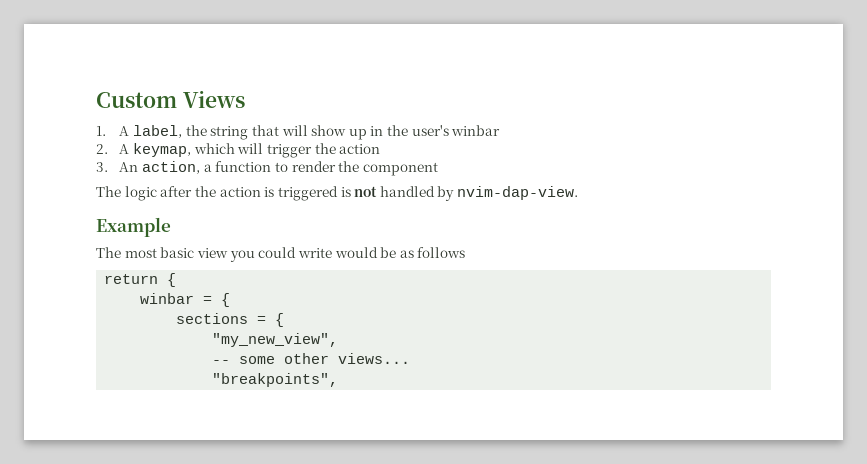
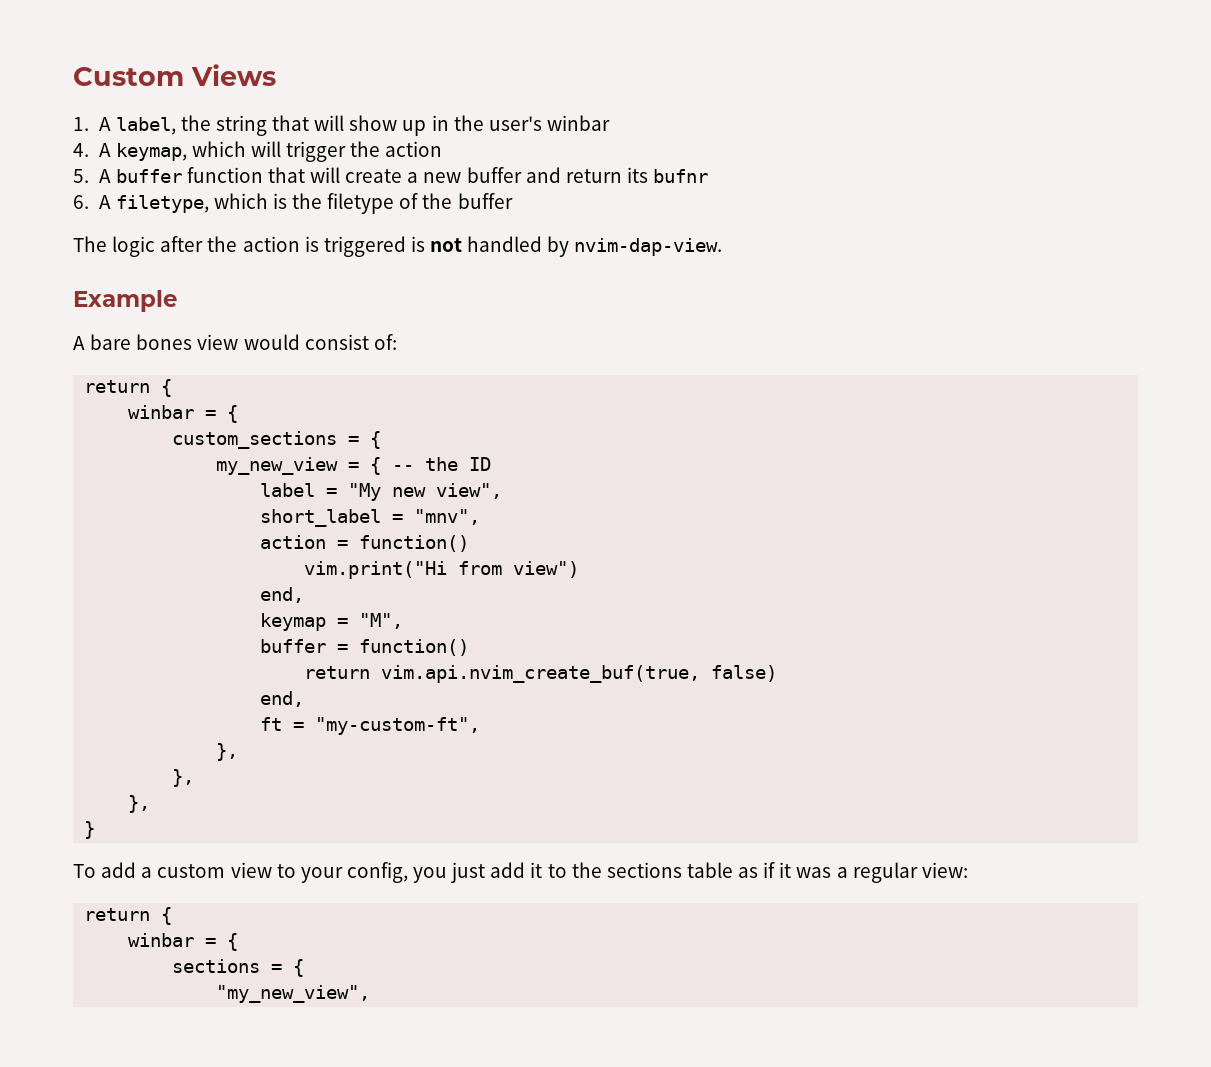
[96,144,108,154] 2. -> [73,143,89,157] 4.
[96,161,438,176] 3. An action, a function to render the component -> [73,167,709,183] [73,193,513,214] 5. A buffer function that will create a new buffer and return its bufnr // 6. A filetype, which is the filetype of the buffer
[96,247,466,262] The most basic view you could write would be as follows -> [73,334,397,350] [84,379,173,397] [128,405,239,423] [172,431,382,449] [216,457,492,475] [260,483,503,501] [260,509,481,527] [260,535,470,552] [304,561,580,579] [260,587,305,603] [260,613,404,631] [260,639,470,656] [304,665,778,683] [260,691,305,707] [260,717,481,735] [216,743,239,761] [172,769,195,787] [128,795,151,813] [84,821,96,839] [73,862,968,883] A bare bones view would consist of: // return { // winbar = { // custom_sections = { // my_new_view = { -- the ID // label = "My new view", // short_label = "mnv", // action = function() // vim.print("Hi from view") // end, // keymap = "M", // buffer = function() // return vim.api.nvim_create_buf(true, false) // end, // ft = "my-custom-ft", // }, // }, // }, // } // To add a custom view to your config, you just add it to the sections table as if it was a regular view:
[212,353,411,364] [212,373,339,387] // -- some other views... // "breakpoints", -> (371, 994) none

